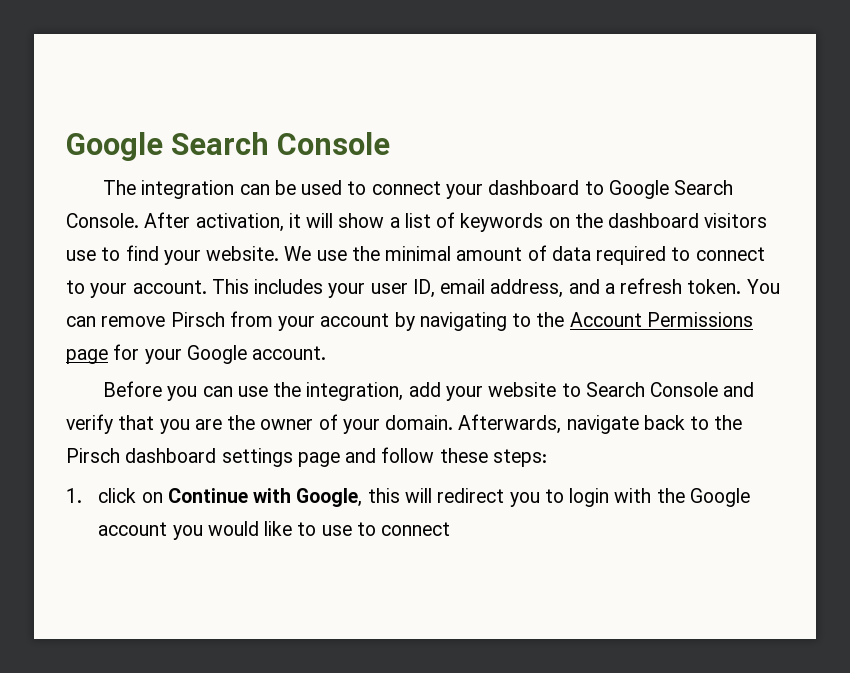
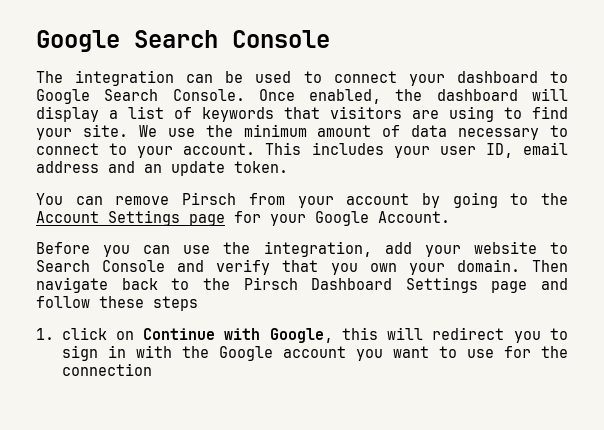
[144,212,768,232] [66,250,96,261] After activation, it will show a list of keywords on the dashboard visitors use -> [258,88,568,104] [36,106,494,122] Once enabled, the dashboard will display a list of keywords that visitors are using
[206,246,280,261] website. -> [82,124,128,137] site.
[385,246,452,261] minimal -> [243,124,307,137] minimum
[596,246,667,265] required -> [458,128,540,140] necessary
[490,278,683,298] address, and a refresh -> [36,161,225,176] address and an update
(742, 286) none -> (288, 167) //
[419,312,507,331] navigating -> [452,192,498,208] going
[646,312,753,327] Permissions -> [108,210,180,226] Settings
[252,346,327,360] account. -> [378,211,450,223] Account.
[194,414,338,430] are the owner of -> [369,263,397,272] own
[458,414,562,434] Afterwards, -> [531,260,568,272] Then
[125,448,293,467] dashboard settings -> [311,277,478,293] Dashboard Settings
[492,449,547,467] steps: -> [153,296,198,311] steps
[569,488,610,507] login -> [61,345,126,361] sign in
[207,521,451,536] would like to use to connect -> [392,346,568,358] [61,363,152,376] want to use for the connection

